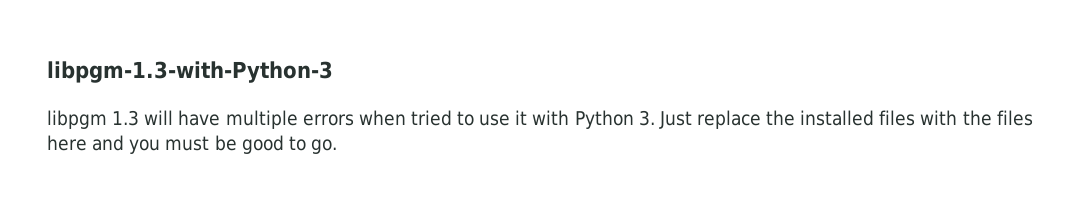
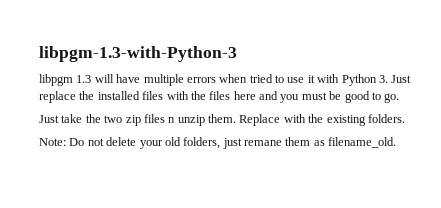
(337, 146) none -> [39,114,405,126] [39,137,397,149] // Just take the two zip files n unzip them. Replace with the existing folders. // Note: Do not delete your old folders, just remane them as filename_old.

